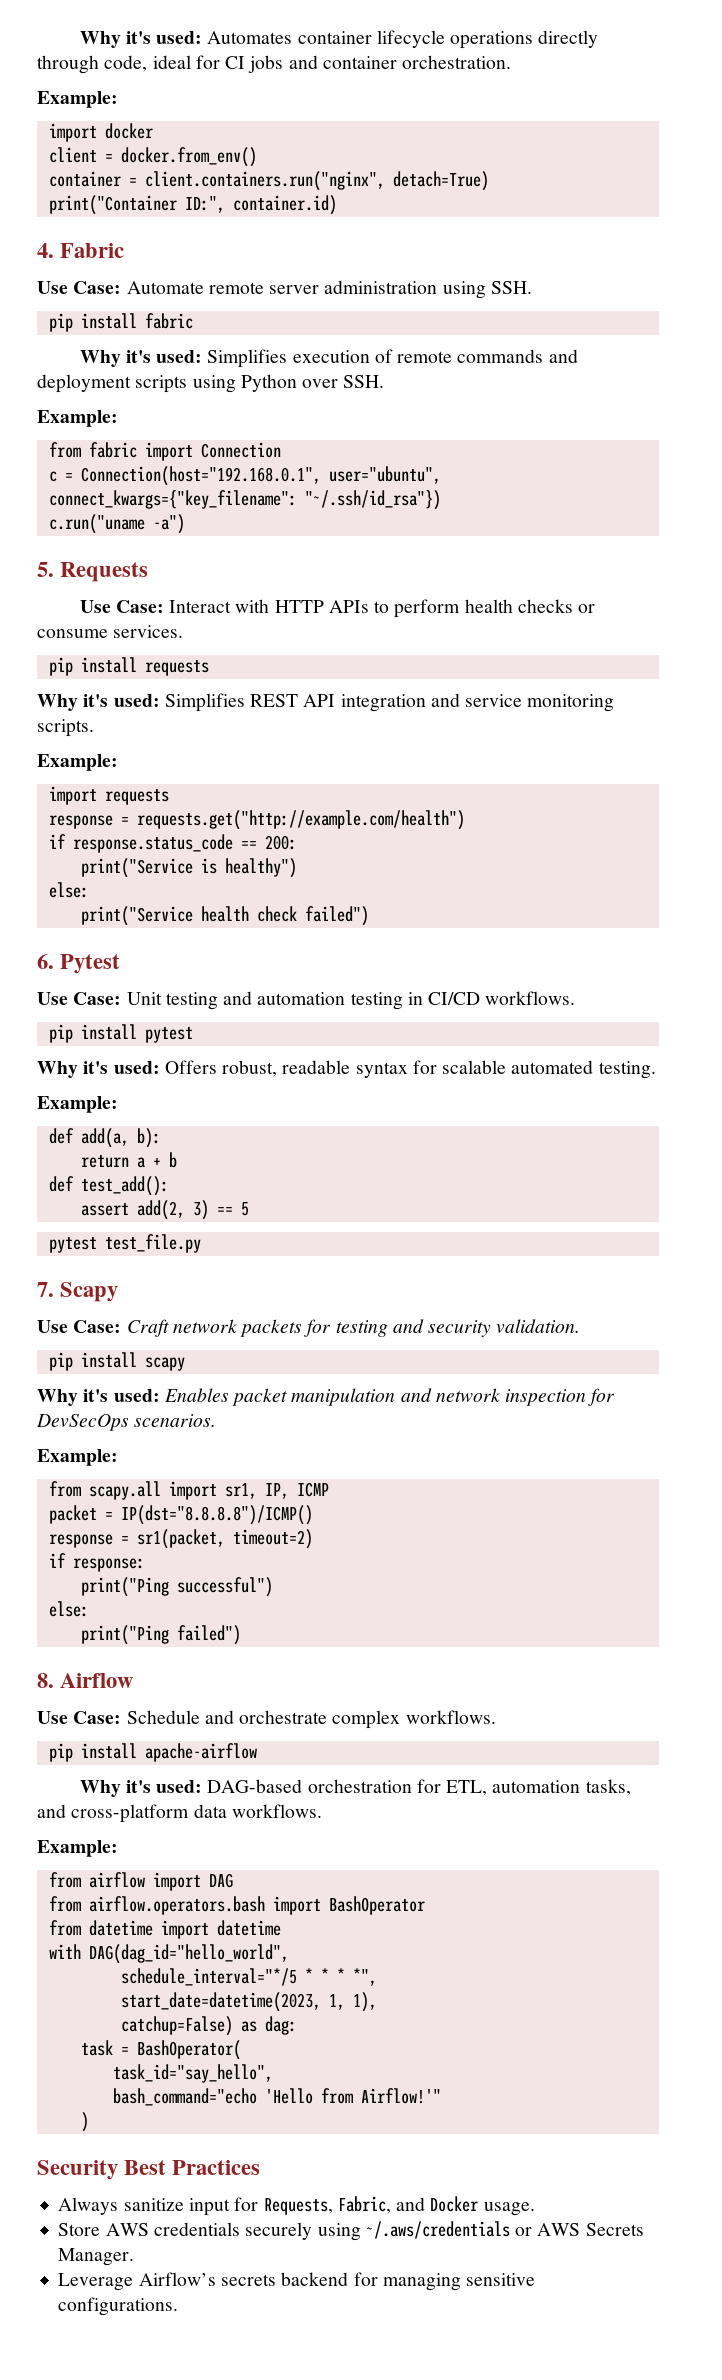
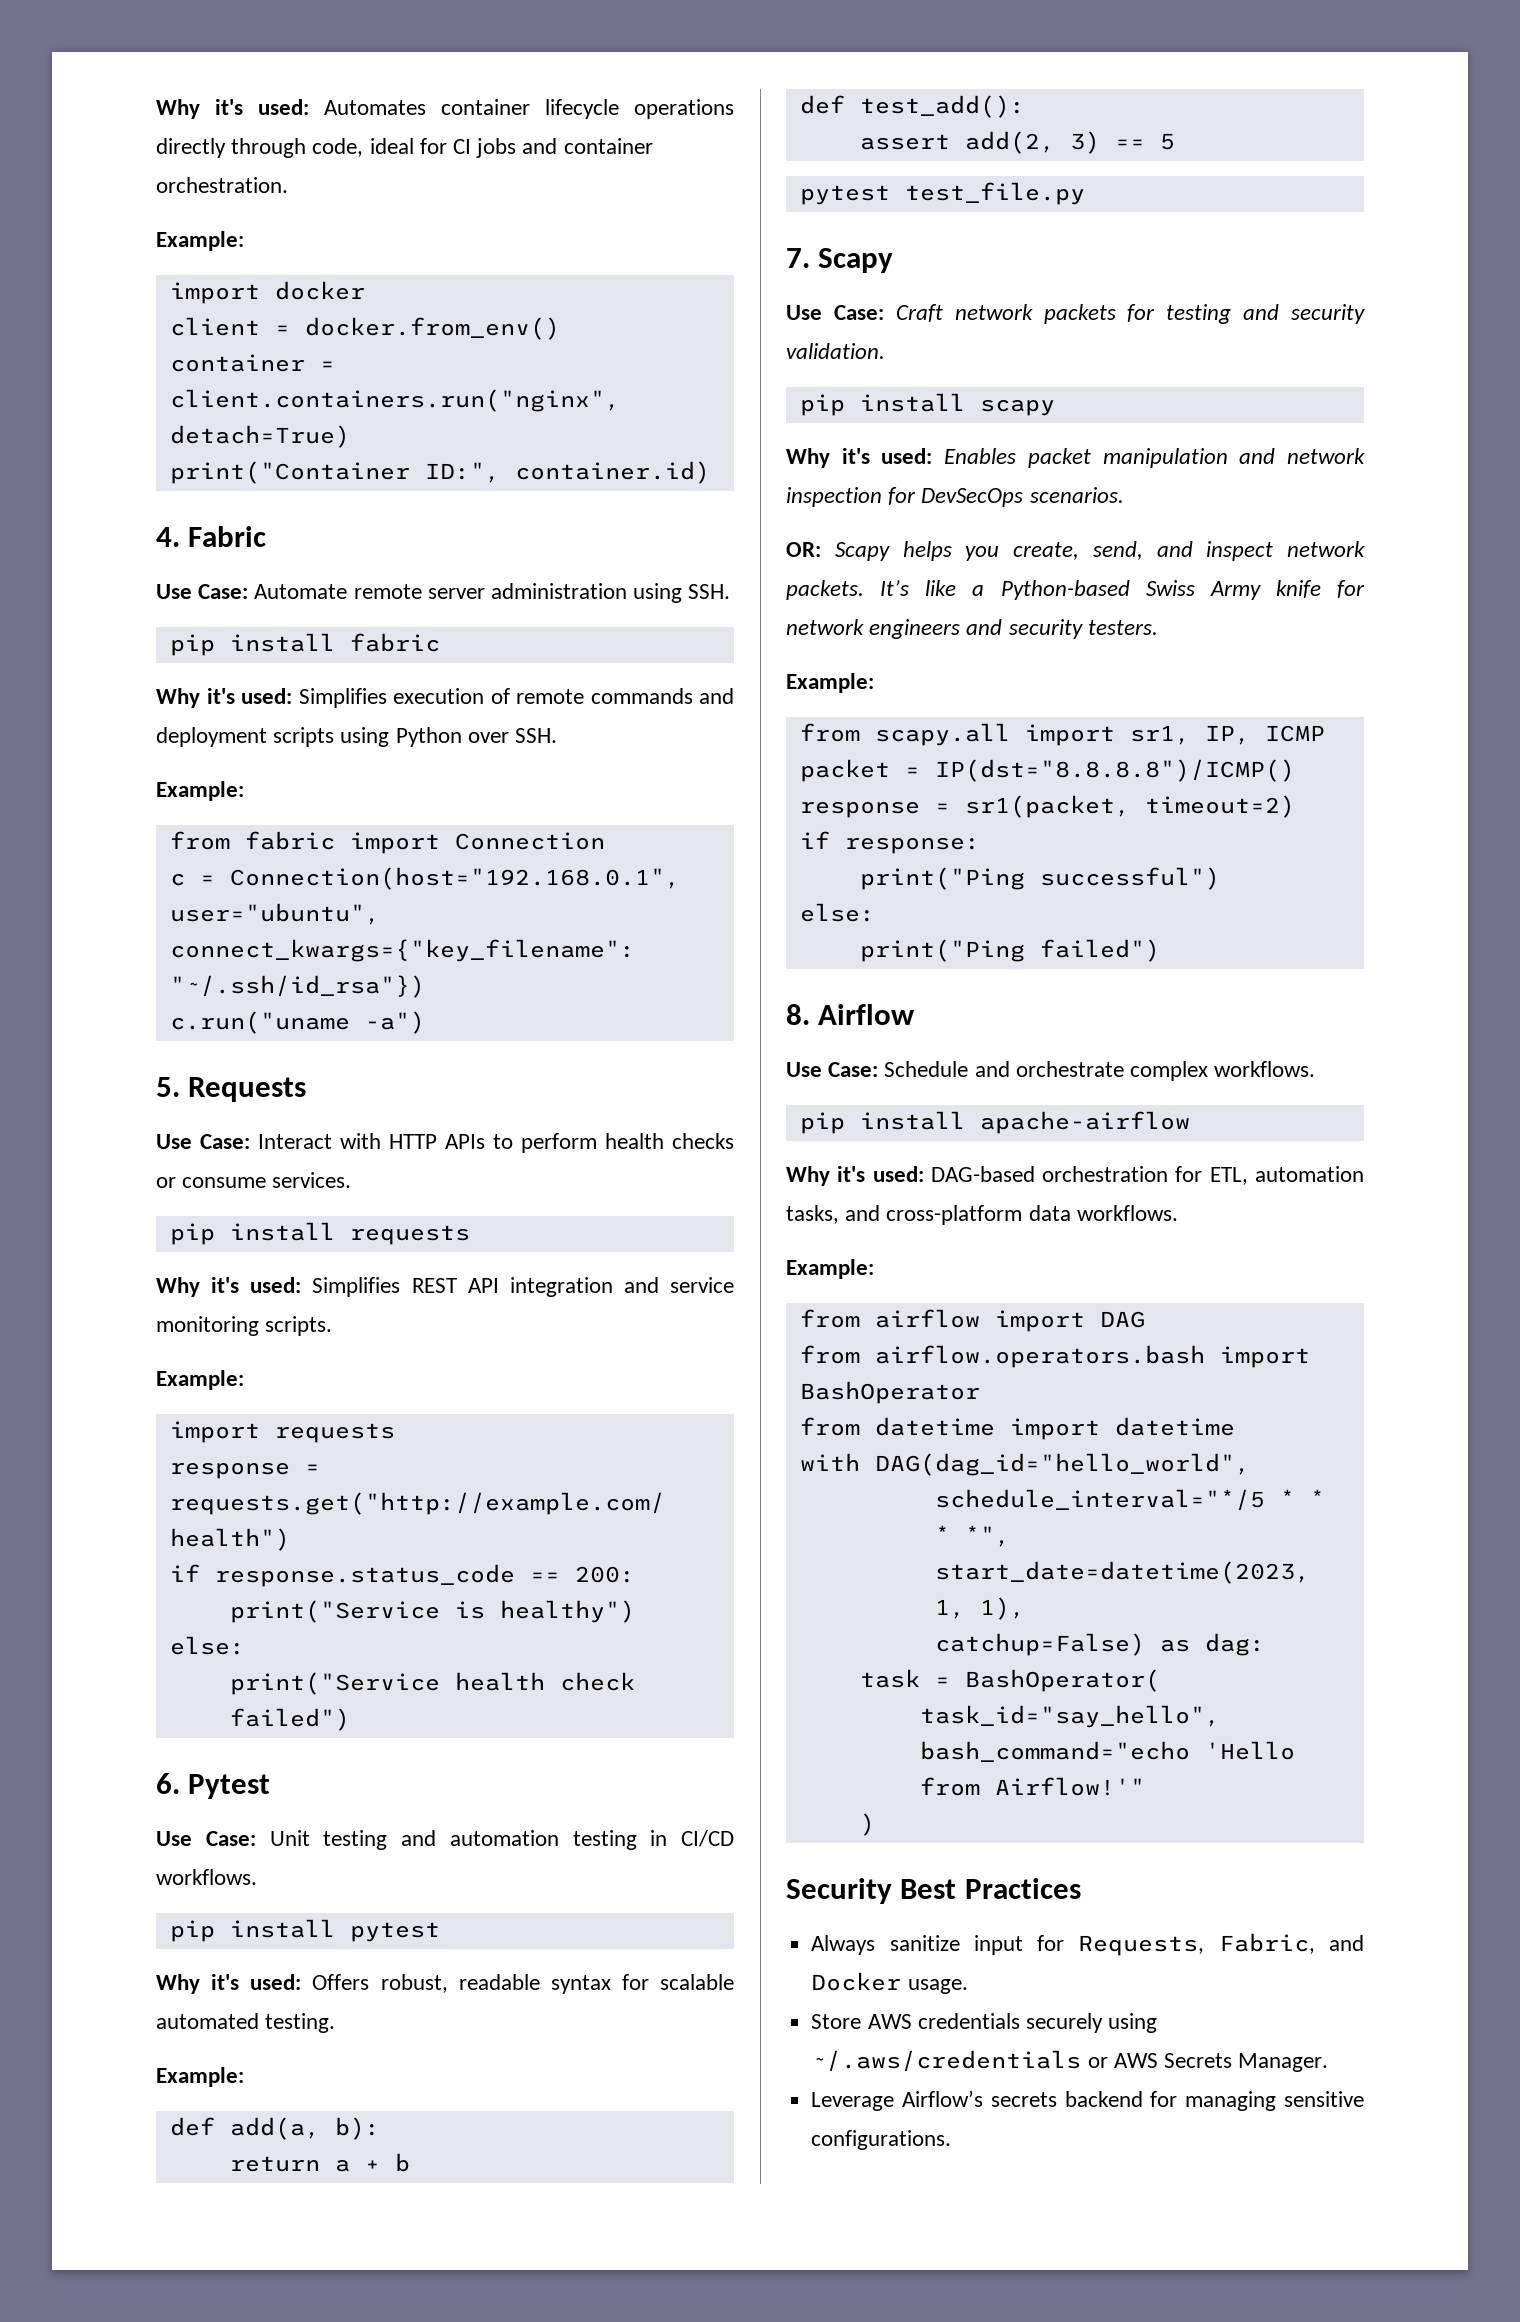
(217, 1420) none -> [786,541,1365,561] [786,580,1365,600] [786,619,1158,639] // OR: Scapy helps you create, send, and inspect network packets. It’s like a Python-based Swiss Army knife for network engineers and security testers.

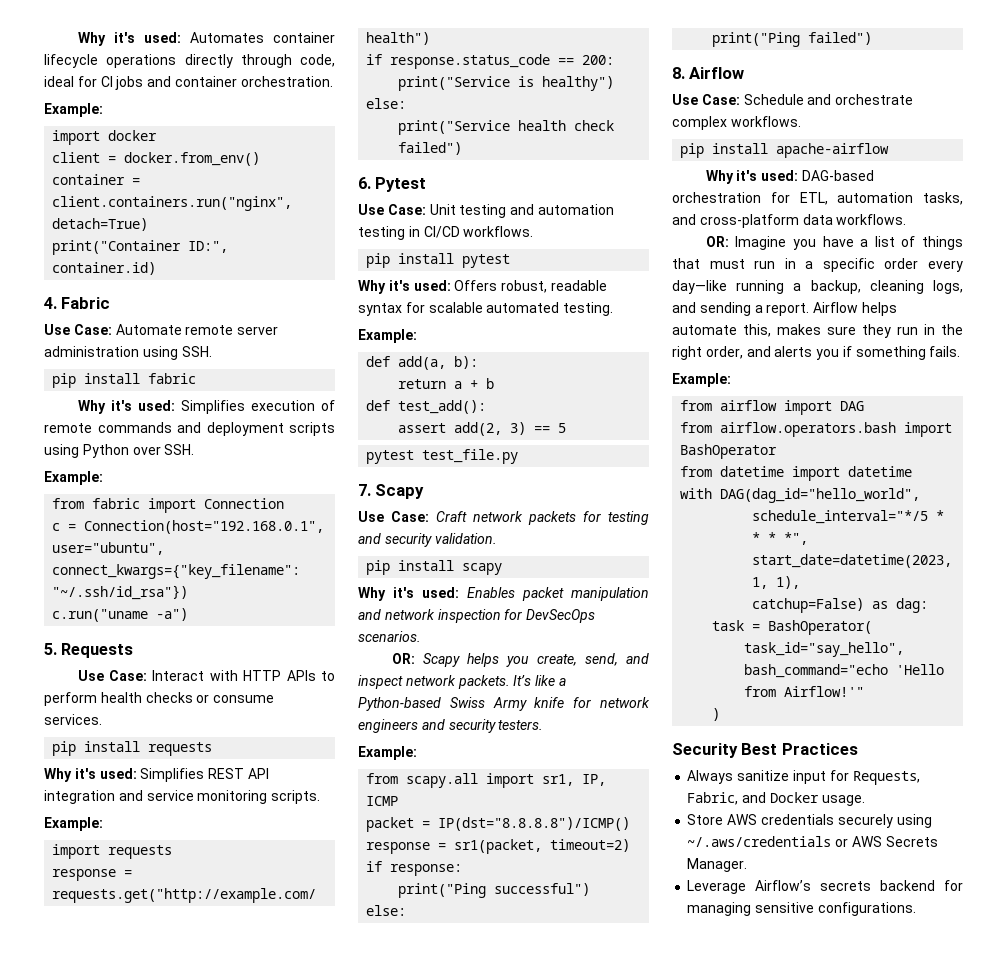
(1178, 1213) none -> [705,236,963,250] [672,258,963,272] [672,280,963,294] [672,302,897,316] [672,324,963,338] [672,346,961,360] // OR: Imagine you have a list of things that must run in a specific order every day—like running a backup, cleaning logs, and sending a report. Airflow helps automate this, makes sure they run in the right order, and alerts you if something fails.

